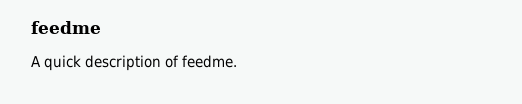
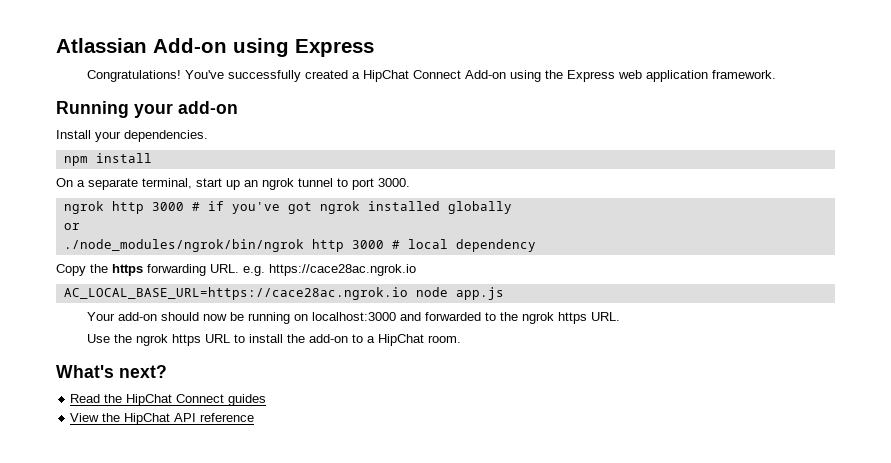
[31,21,101,34] [31,55,237,71] feedme // A quick description of feedme. -> [56,38,374,57] [87,70,777,82] [56,101,238,118] [56,130,208,142] [63,153,152,166] [56,178,410,190] [63,201,512,214] [63,223,80,230] [63,239,536,252] [56,264,416,276] [63,287,504,300] [87,312,621,324] [87,334,462,346] [56,365,167,378] [70,394,267,406] [70,413,255,425] Atlassian Add-on using Express // Congratulations! You've successfully created a HipChat Connect Add-on using the Express web application framework. // Running your add-on // Install your dependencies. // npm install // On a separate terminal, start up an ngrok tunnel to port 3000. // ngrok http 3000 # if you've got ngrok installed globally // or // ./node_modules/ngrok/bin/ngrok http 3000 # local dependency // Copy the https forwarding URL. e.g. https://cace28ac.ngrok.io // AC_LOCAL_BASE_URL=https://cace28ac.ngrok.io node app.js // Your add-on should now be running on localhost:3000 and forwarded to the ngrok https URL. // Use the ngrok https URL to install the add-on to a HipChat room. // What's next? // Read the HipChat Connect guides // View the HipChat API reference

